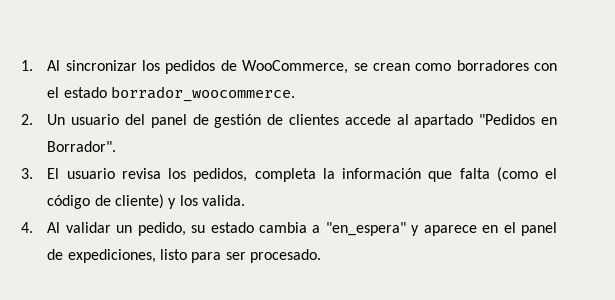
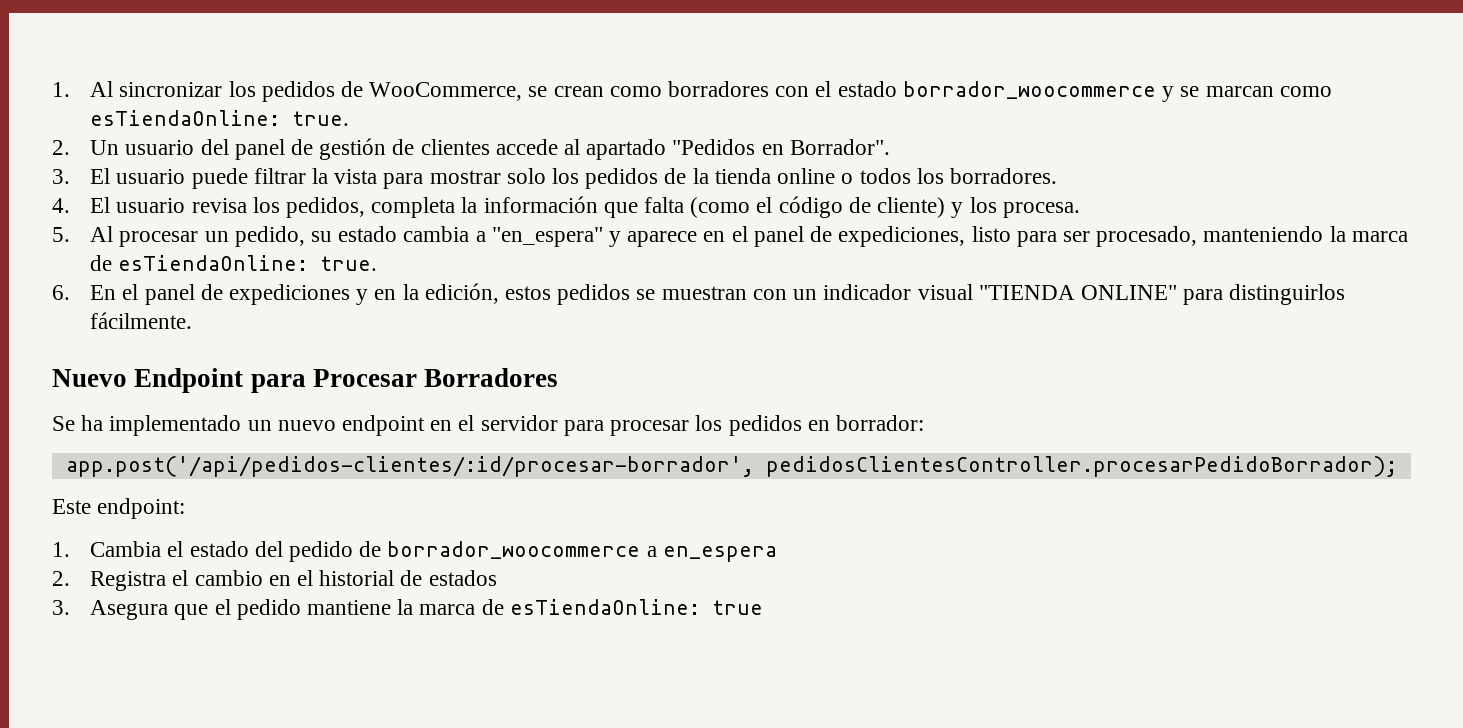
[111,86,296,102] borrador_woocommerce. -> [902,81,1332,102] [90,110,350,126] borrador_woocommerce y se marcan como esTiendaOnline: true.
(115, 173) none -> [191,168,1057,189] [52,197,186,213] puede filtrar la vista para mostrar solo los pedidos de la tienda online o todos los borradores. // 4. El usuario
[201,195,245,206] [21,222,111,233] valida. // 4. Al validar -> [1002,202,1080,218] [52,226,199,247] procesa. // 5. Al procesar
[249,249,321,263] procesado. -> [1096,226,1408,247] [90,255,378,271] [52,283,1346,305] [90,312,193,329] [52,368,559,393] [52,415,924,436] [65,456,1397,477] [52,498,186,519] [52,541,777,562] [52,570,497,591] [52,599,763,620] procesado, manteniendo la marca de esTiendaOnline: true. // 6. En el panel de expediciones y en la edición, estos pedidos se muestran con un indicador visual "TIENDA ONLINE" para distinguirlos fácilmente. // Nuevo Endpoint para Procesar Borradores // Se ha implementado un nuevo endpoint en el servidor para procesar los pedidos en borrador: // app.post('/api/pedidos-clientes/:id/procesar-borrador', pedidosClientesController.procesarPedidoBorrador); // Este endpoint: // 1. Cambia el estado del pedido de borrador_woocommerce a en_espera // 2. Registra el cambio en el historial de estados // 3. Asegura que el pedido mantiene la marca de esTiendaOnline: true

